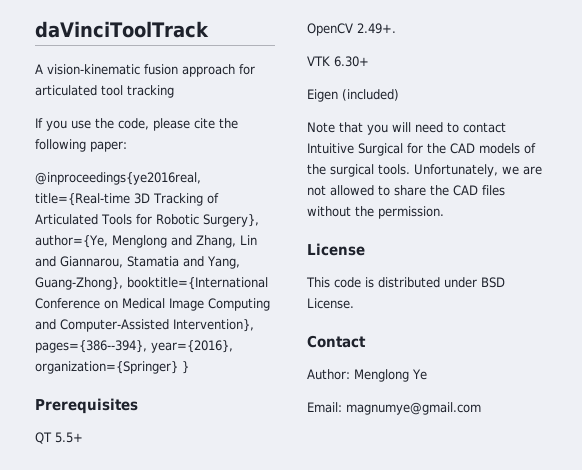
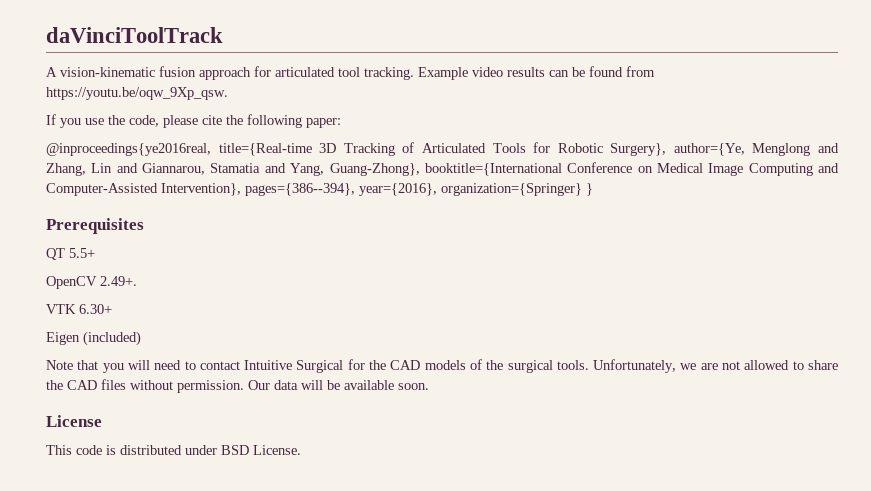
[127,85,174,98] tracking -> [364,66,655,80] [46,87,228,100] tracking. Example video results can be found from https://youtu.be/oqw_9Xp_qsw.
[355,206,374,217] the -> (173, 385) none
(444, 212) none -> [248,380,429,390] Our data will be available soon.
[307,335,366,348] [307,369,427,382] [307,402,481,415] // Contact // Author: Menglong Ye // Email: magnumye@gmail.com -> (301, 450) none

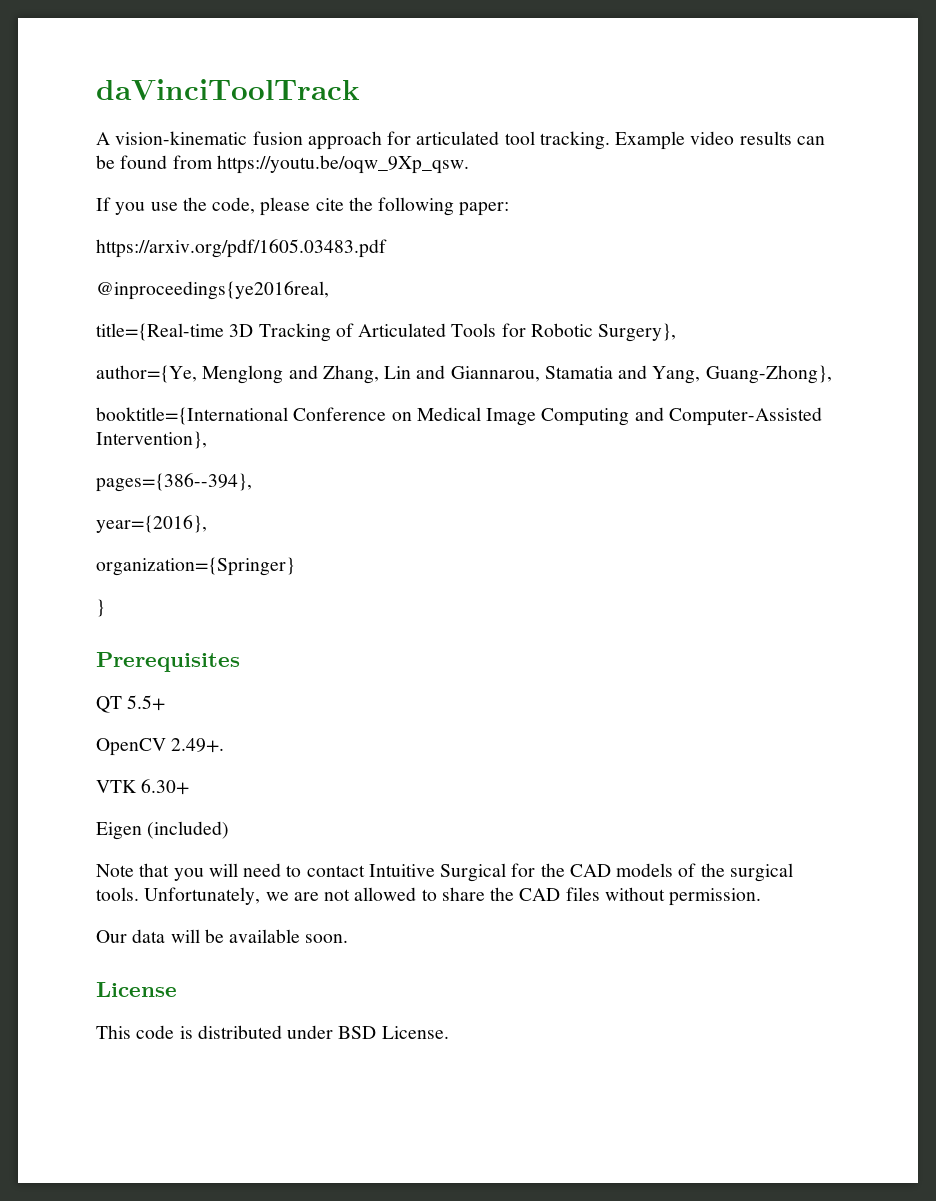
(341, 123) none -> [96,239,387,258] // https://arxiv.org/pdf/1605.03483.pdf
(211, 149) none -> (329, 290) //
(667, 149) none -> (677, 332) //
(420, 169) none -> (832, 374) //
(241, 189) none -> (207, 440) //
(355, 189) none -> (252, 482) //
(437, 189) none -> (207, 524) //
(582, 189) none -> (295, 566) //
(244, 386) none -> (762, 897) //

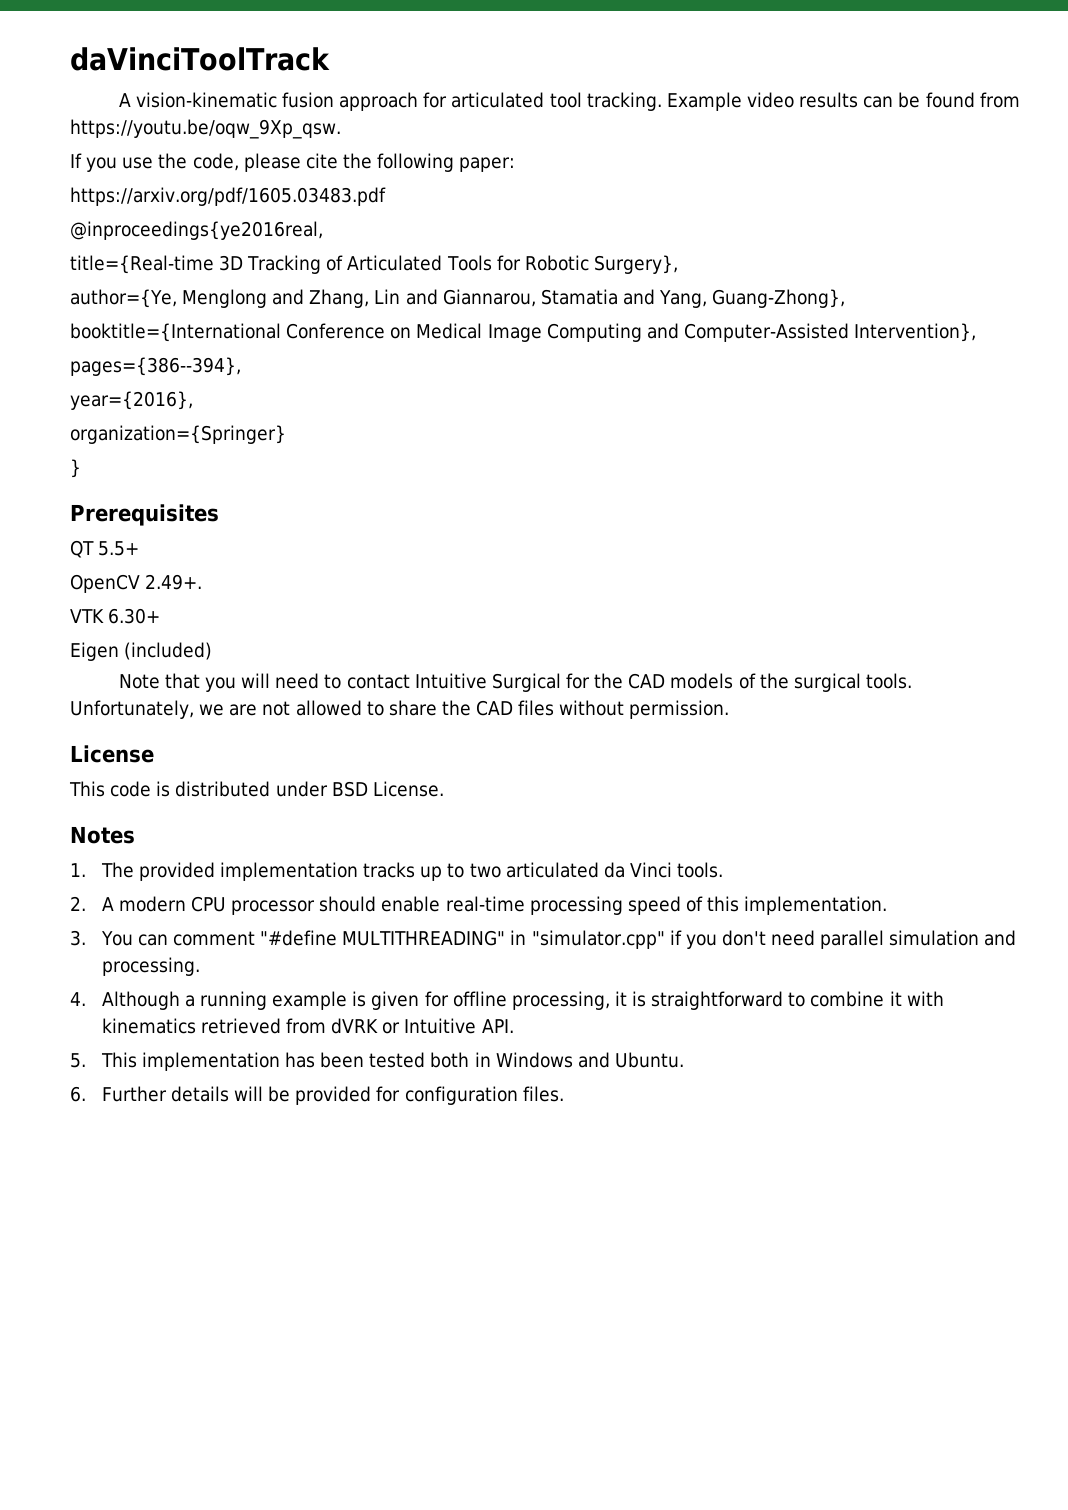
[96,929,349,943] // Our data will be available soon. -> (730, 709) none
(449, 1032) none -> [70,826,135,844] [70,862,724,881] [70,896,888,915] [70,930,1017,949] [101,957,200,976] [70,991,944,1010] [101,1018,514,1034] [70,1052,684,1071] [70,1086,564,1105] // Notes // 1. The provided implementation tracks up to two articulated da Vinci tools. // 2. A modern CPU processor should enable real-time processing speed of this implementation. // 3. You can comment "#define MULTITHREADING" in "simulator.cpp" if you don't need parallel simulation and processing. // 4. Although a running example is given for offline processing, it is straightforward to combine it with kinematics retrieved from dVRK or Intuitive API. // 5. This implementation has been tested both in Windows and Ubuntu. // 6. Further details will be provided for configuration files.

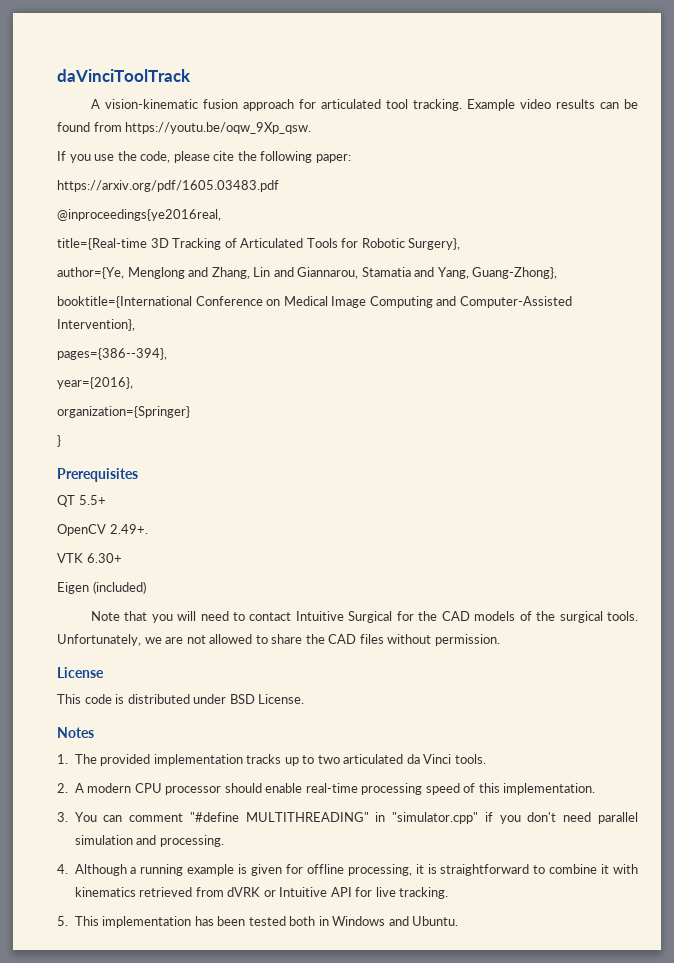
[481,1019,514,1033] API. -> [330,887,449,899] API for live tracking.
[70,1086,564,1105] // 6. Further details will be provided for configuration files. -> (459, 921) none

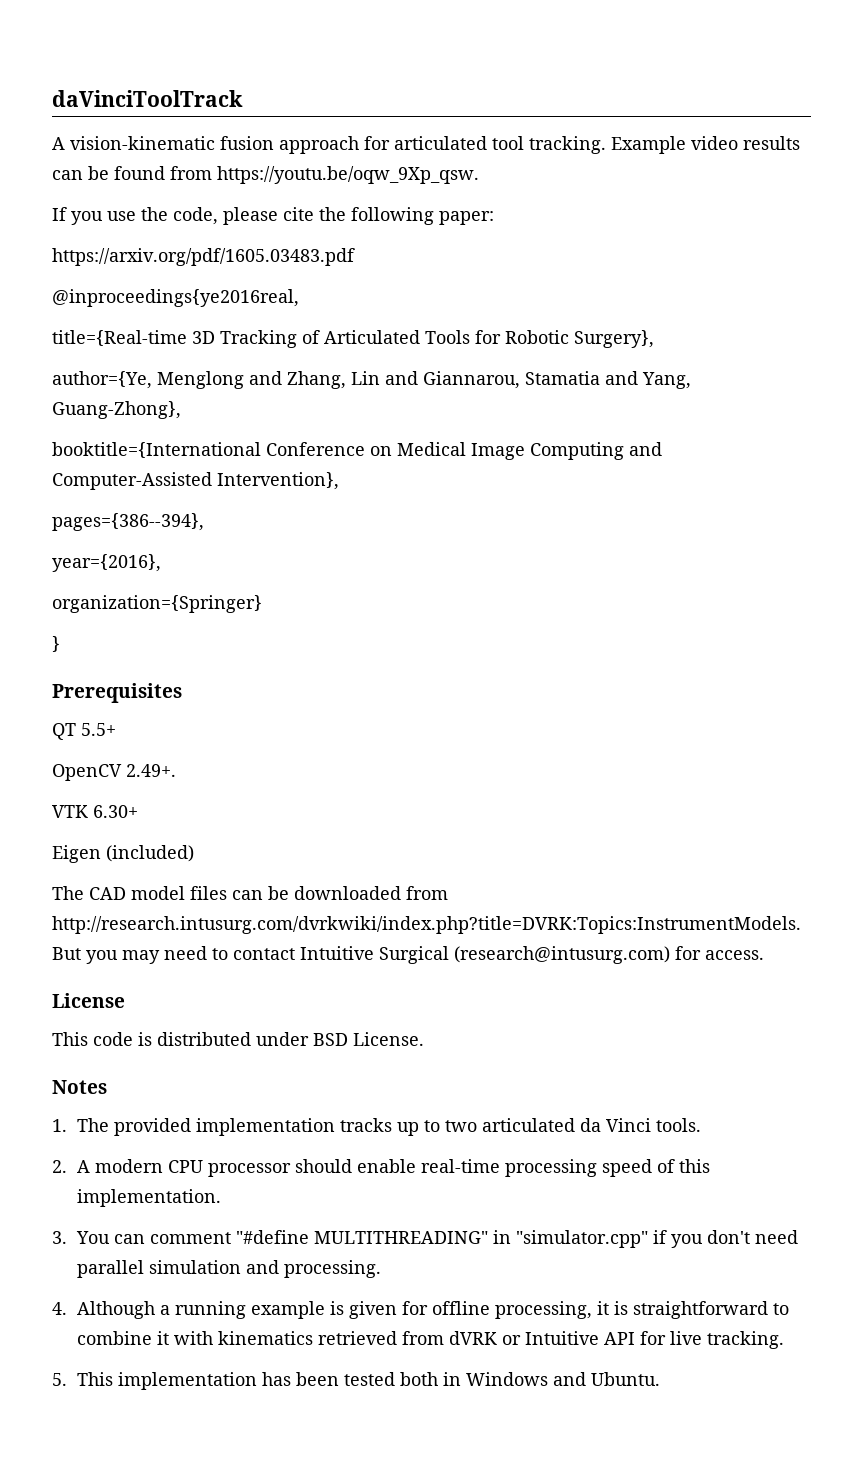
[90,611,197,623] Note that you will -> [52,886,448,900] [52,916,801,934] [52,947,160,964] The CAD model files can be downloaded from http://research.intusurg.com/dvrkwiki/index.php?title=DVRK:Topics:InstrumentModels. But you may
[396,611,638,623] [57,634,500,646] for the CAD models of the surgical tools. Unfortunately, we are not allowed to share the CAD files without permission. -> [454,946,764,964] (research@intusurg.com) for access.

